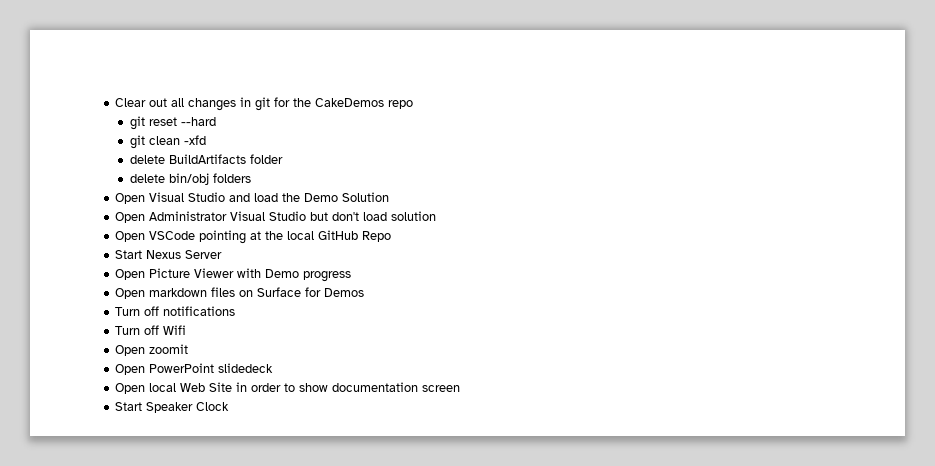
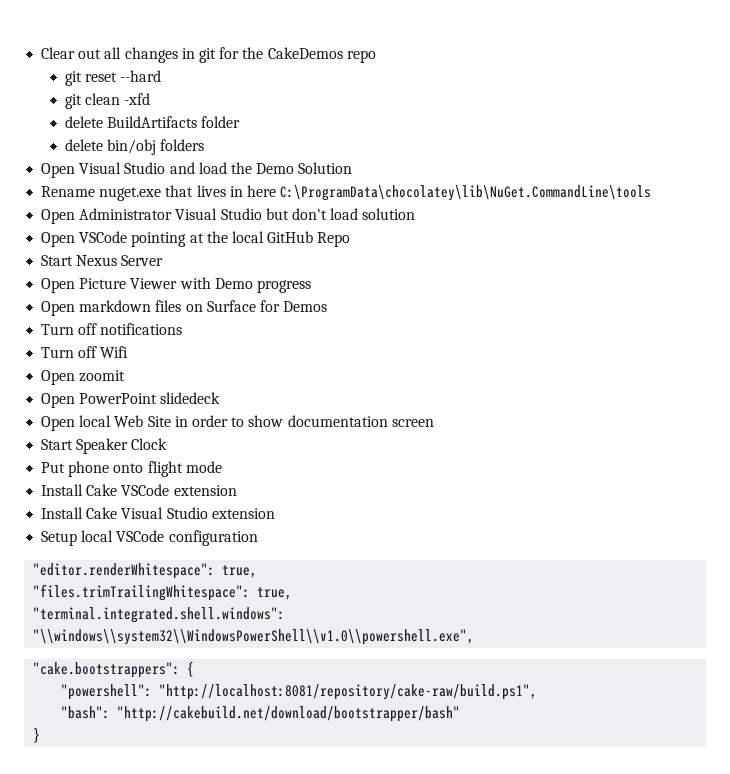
(390, 197) none -> [41,185,652,201] // Rename nuget.exe that lives in here C:\ProgramData\chocolatey\lib\NuGet.CommandLine\tools
(230, 406) none -> [41,461,222,477] [41,484,237,496] [41,507,275,519] [41,530,258,546] [33,563,258,579] [33,584,293,601] [33,607,286,623] [33,629,475,645] [33,661,195,678] [61,684,538,700] [61,706,461,722] [33,727,41,743] // Put phone onto flight mode // Install Cake VSCode extension // Install Cake Visual Studio extension // Setup local VSCode configuration // "editor.renderWhitespace": true, // "files.trimTrailingWhitespace": true, // "terminal.integrated.shell.windows": "\\windows\\system32\\WindowsPowerShell\\v1.0\\powershell.exe", // "cake.bootstrappers": { // "powershell": "http://localhost:8081/repository/cake-raw/build.ps1", // "bash": "http://cakebuild.net/download/bootstrapper/bash" // }

